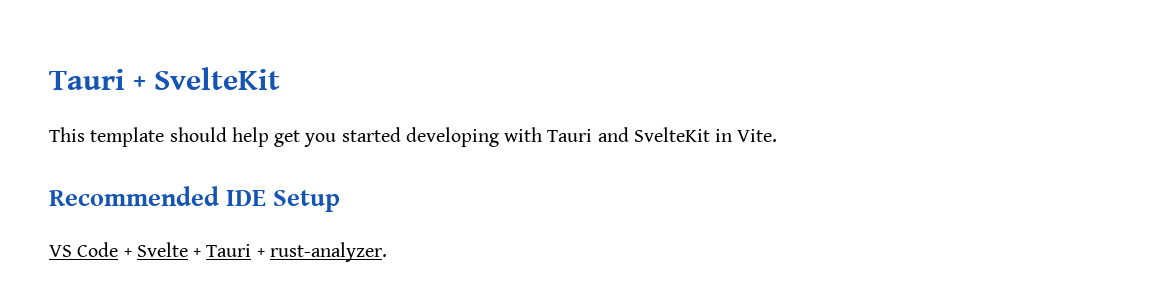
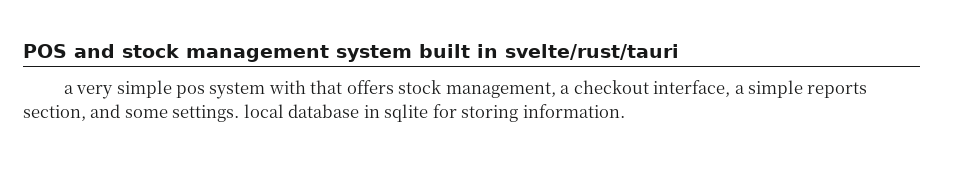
[49,67,281,90] [49,127,778,147] [49,186,341,212] [49,242,387,262] Tauri + SvelteKit // This template should help get you started developing with Tauri and SvelteKit in Vite. // Recommended IDE Setup // VS Code + Svelte + Tauri + rust-analyzer. -> [23,44,679,62] [63,80,868,99] [23,104,625,122] POS and stock management system built in svelte/rust/tauri // a very simple pos system with that offers stock management, a checkout interface, a simple reports section, and some settings. local database in sqlite for storing information.

